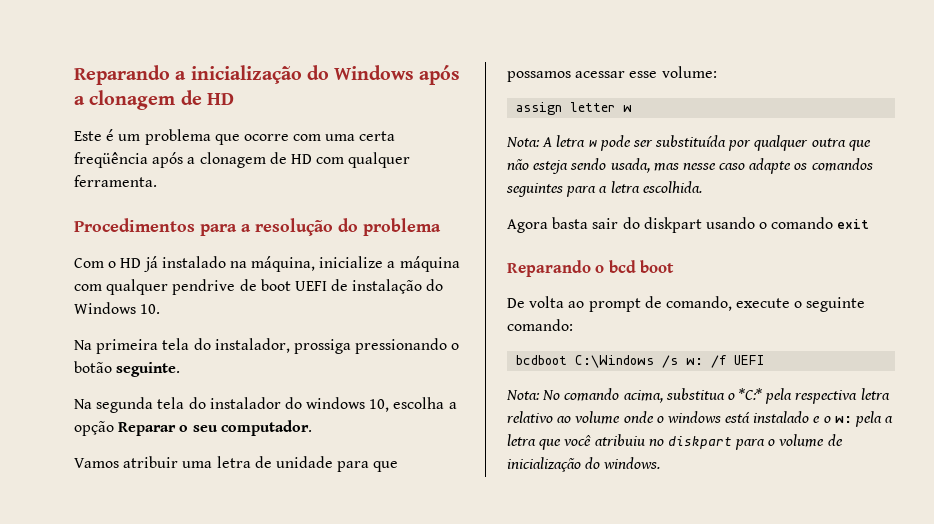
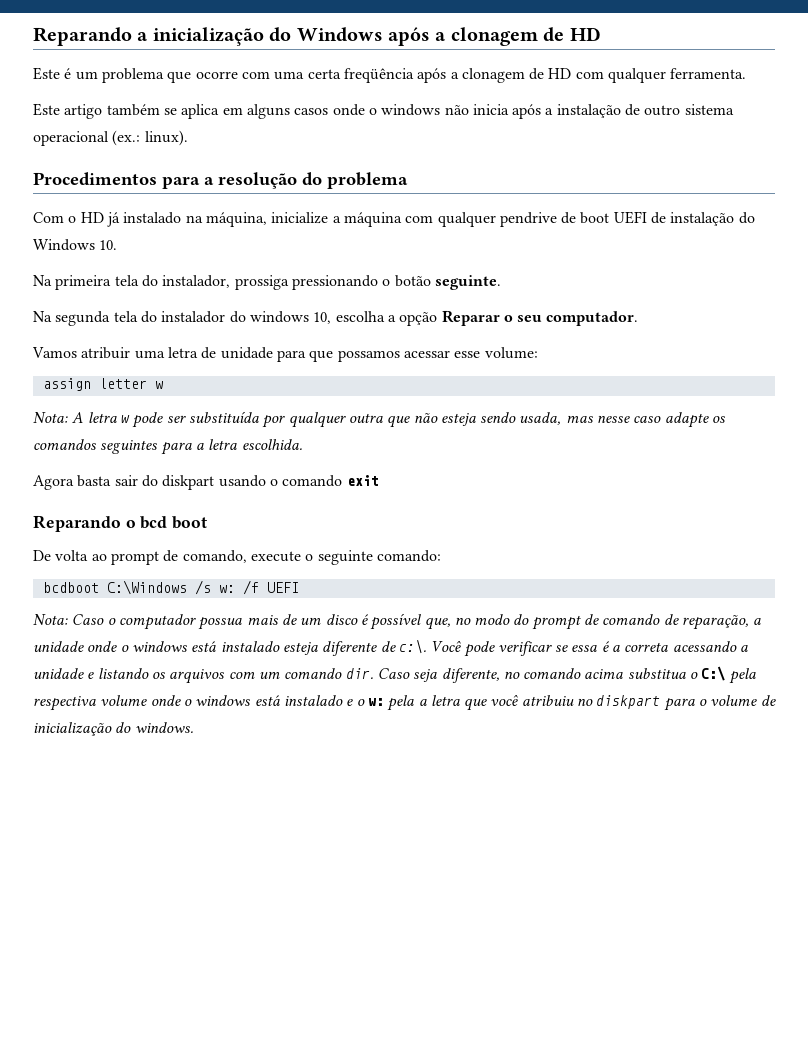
(157, 181) none -> [33,103,734,119] [33,130,188,146] // Este artigo também se aplica em alguns casos onde o windows não inicia após a instalação de outro sistema operacional (ex.: linux).
[542,388,663,403] No comando acima, -> [72,613,762,630] [33,639,749,657] [33,668,624,684] Caso o computador possua mais de um disco é possível que, no modo do prompt de comando de reparação, a unidade onde o windows está instalado esteja diferente de c:\. Você pode verificar se essa é a correta acessando a unidade e listando os arquivos com um comando dir. Caso seja diferente, no comando acima
[738,388,764,400] *C:* -> [701,666,726,681] C:\
[860,388,890,400] [507,411,572,423] letra relativo ao -> (96, 703) none

